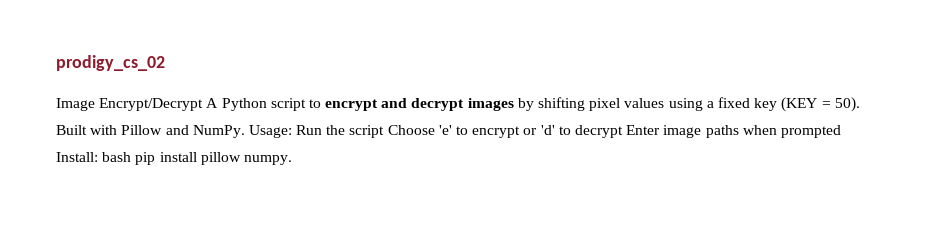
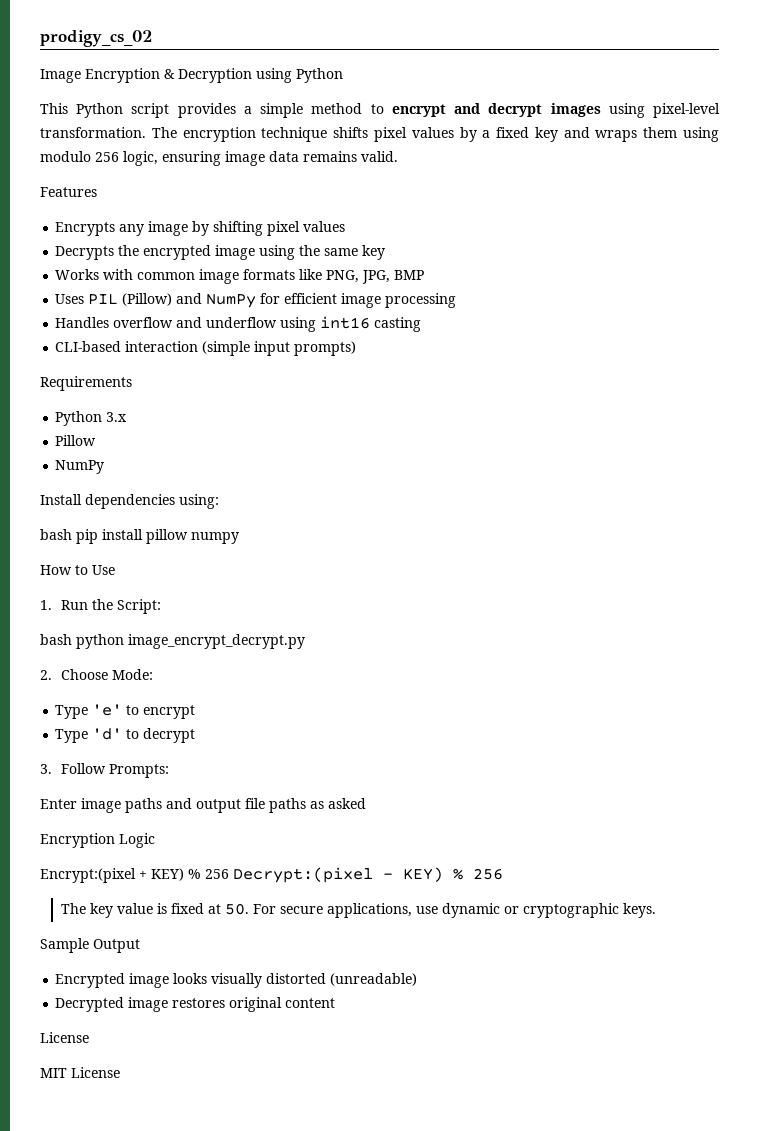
[99,98,306,111] Encrypt/Decrypt A Python script -> [85,68,343,83] [40,103,363,118] Encryption & Decryption using Python // This Python script provides a simple method
[517,97,860,112] [56,125,841,138] [56,152,292,165] by shifting pixel values using a fixed key (KEY = 50). Built with Pillow and NumPy. Usage: Run the script Choose 'e' to encrypt or 'd' to decrypt Enter image paths when prompted Install: bash pip install pillow numpy. -> [608,103,720,118] [40,127,720,142] [40,151,398,166] [40,187,97,197] [55,221,346,236] [55,245,386,260] [55,269,425,284] [55,293,457,308] [55,316,422,332] [55,341,357,356] [40,376,132,391] [55,411,128,426] [55,435,97,446] [55,460,105,474] [40,494,219,509] [40,529,239,544] [40,565,115,575] [40,599,162,614] [40,634,305,649] [40,669,154,680] [55,704,196,719] [55,728,196,743] [40,763,170,778] [40,798,366,813] [40,833,155,848] [40,867,503,883] [61,903,657,918] [40,938,140,953] [55,973,418,988] [55,997,336,1012] [40,1032,89,1043] [40,1067,120,1078] using pixel-level transformation. The encryption technique shifts pixel values by a fixed key and wraps them using modulo 256 logic, ensuring image data remains valid. // Features // Encrypts any image by shifting pixel values // Decrypts the encrypted image using the same key // Works with common image formats like PNG, JPG, BMP // Uses PIL (Pillow) and NumPy for efficient image processing // Handles overflow and underflow using int16 casting // CLI-based interaction (simple input prompts) // Requirements // Python 3.x // Pillow // NumPy // Install dependencies using: // bash pip install pillow numpy // How to Use // 1. Run the Script: // bash python image_encrypt_decrypt.py // 2. Choose Mode: // Type 'e' to encrypt // Type 'd' to decrypt // 3. Follow Prompts: // Enter image paths and output file paths as asked // Encryption Logic // Encrypt:(pixel + KEY) % 256 Decrypt:(pixel - KEY) % 256 // The key value is fixed at 50. For secure applications, use dynamic or cryptographic keys. // Sample Output // Encrypted image looks visually distorted (unreadable) // Decrypted image restores original content // License // MIT License

